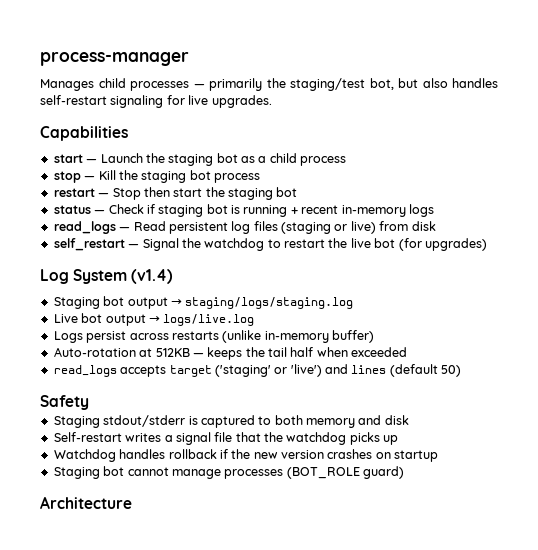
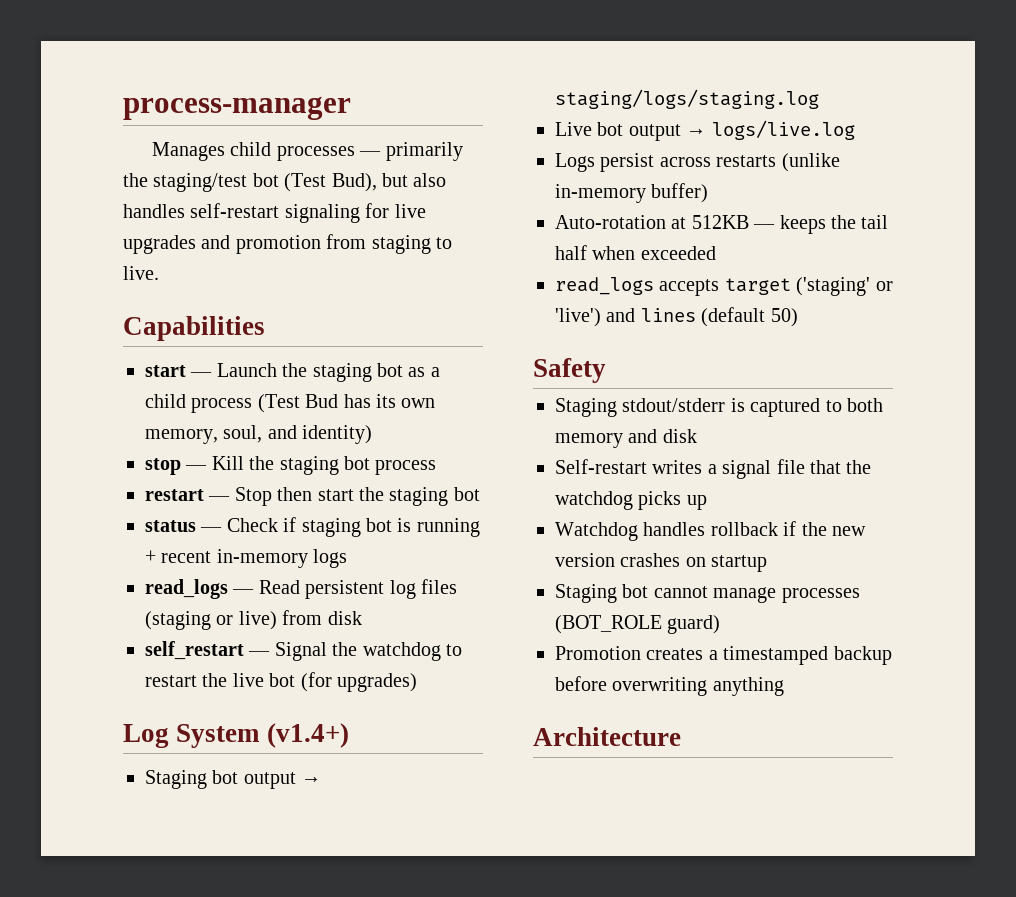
[369,78,394,90] bot, -> [252,173,377,192] bot (Test Bud),
[211,95,272,108] upgrades. -> [123,234,452,254] [123,266,159,280] upgrades and promotion from staging to live.
(347, 161) none -> [257,394,436,413] [145,425,373,444] (Test Bud has its own memory, soul, and identity)
[131,269,174,284] (v1.4) -> [266,723,349,748] (v1.4+)
(404, 472) none -> [555,646,892,665] [555,676,784,696] // Promotion creates a timestamped backup before overwriting anything

